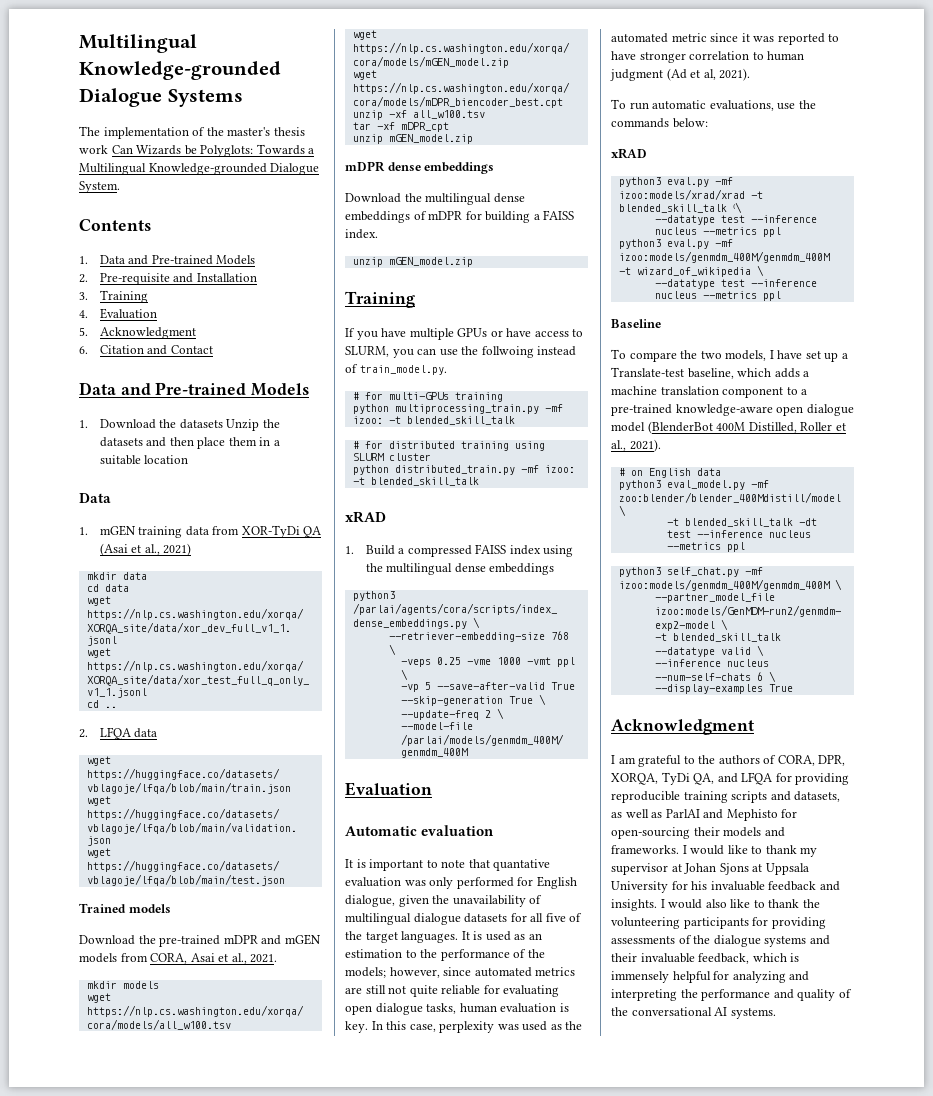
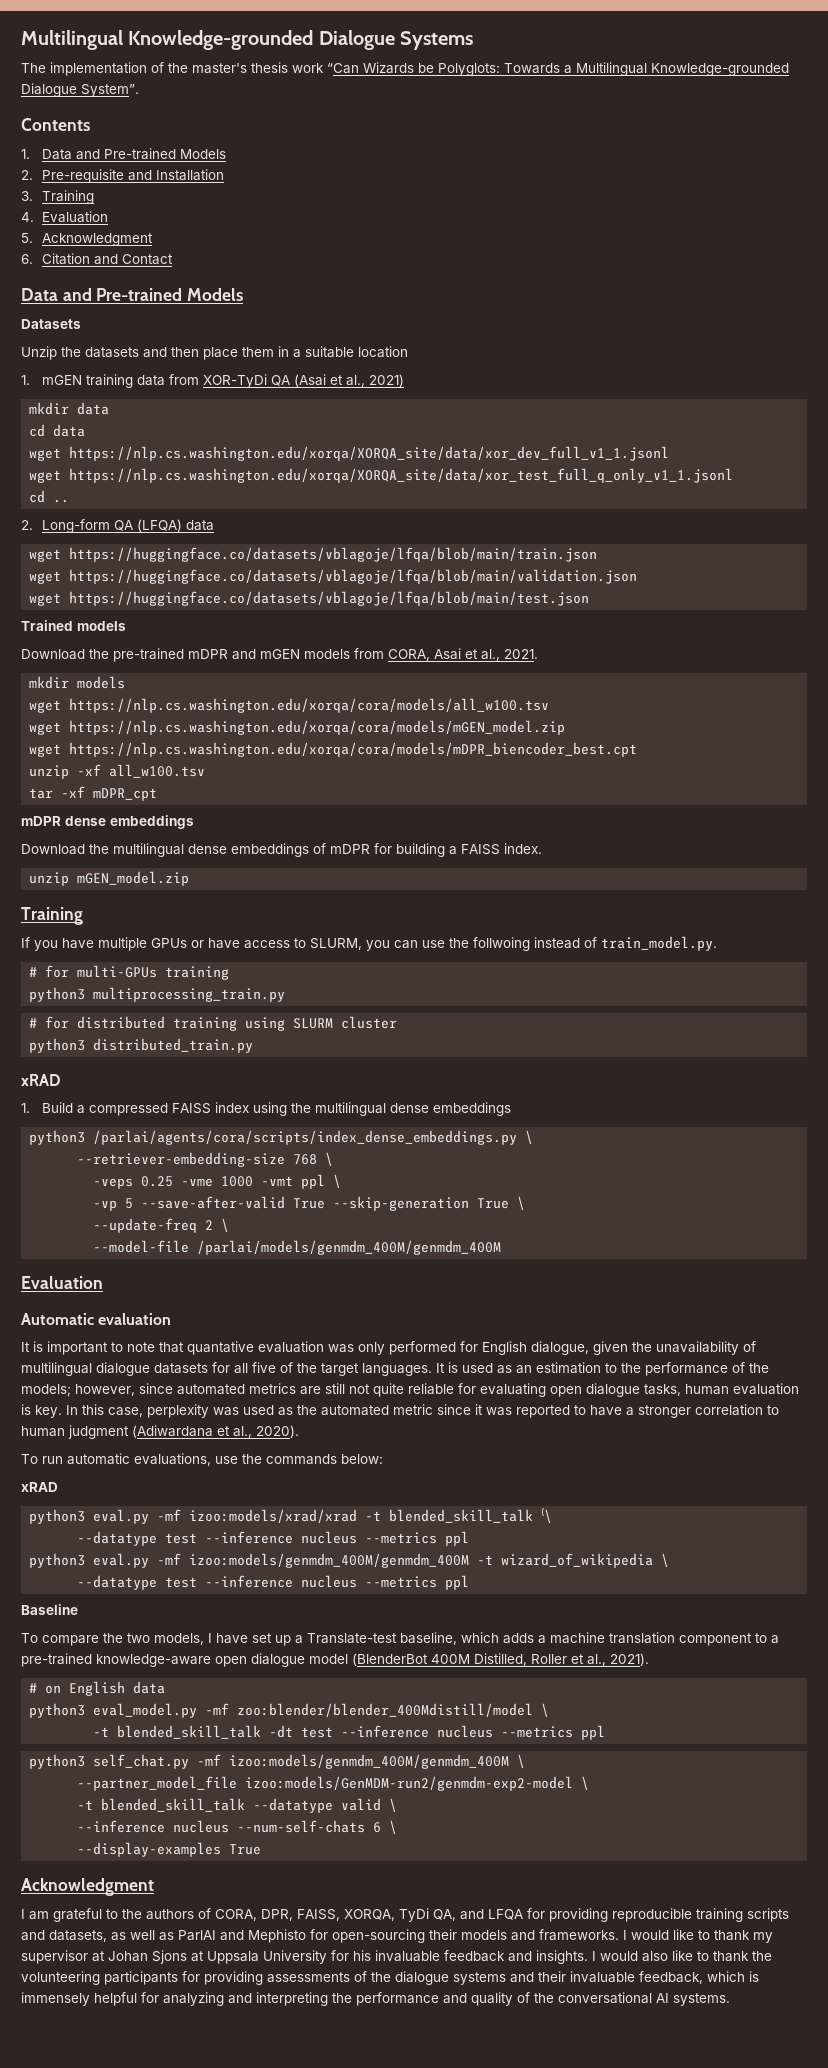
[111,145,133,154] Can -> [327,63,359,74] “Can
[79,181,120,193] System. -> [81,84,139,97] System”.
[79,419,223,429] 1. Download the datasets -> [21,319,81,329] Datasets //
[79,493,111,503] // Data -> (408, 352) none
[99,727,131,740] LFQA -> [41,519,182,533] Long-form QA (LFQA)
[352,134,473,144] // unzip mGEN_model.zip -> (158, 794) none
[352,404,389,414] python -> [29,987,86,1002] python3
[544,404,563,412] [352,416,515,425] -mf izoo: -t blended_skill_talk -> (286, 994) none
[352,465,389,475] python -> [29,1038,86,1053] python3
[520,465,575,473] [352,477,479,486] -mf izoo: -t blended_skill_talk -> (254, 1045) none
(636, 55) none -> [626,1407,634,1416] a
[666,68,751,81] (Ad et al, 2021). -> [132,1425,299,1438] (Adiwardana et al., 2020).
(846, 760) none -> [297,1909,340,1921] FAISS,

